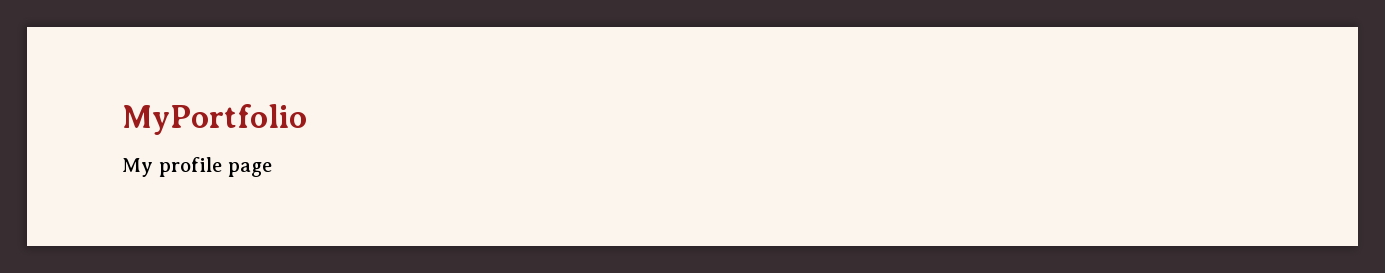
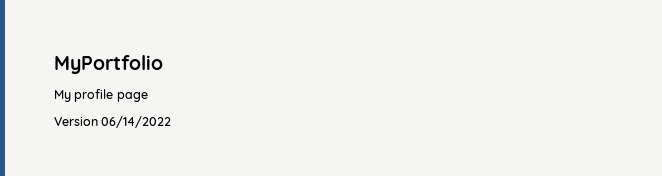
(274, 169) none -> [54,116,172,128] // Version 06/14/2022

